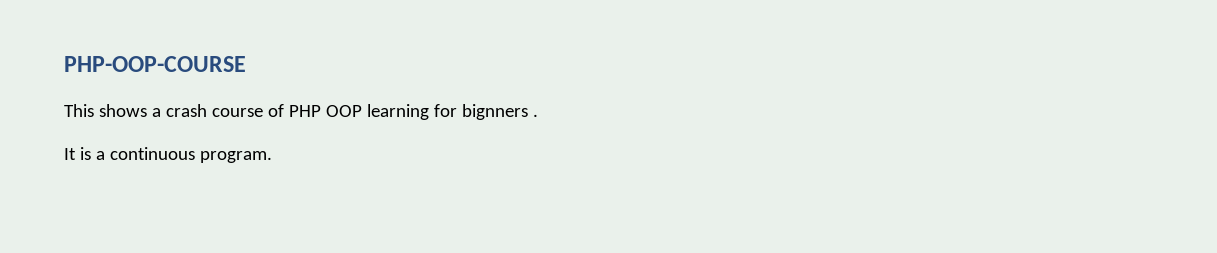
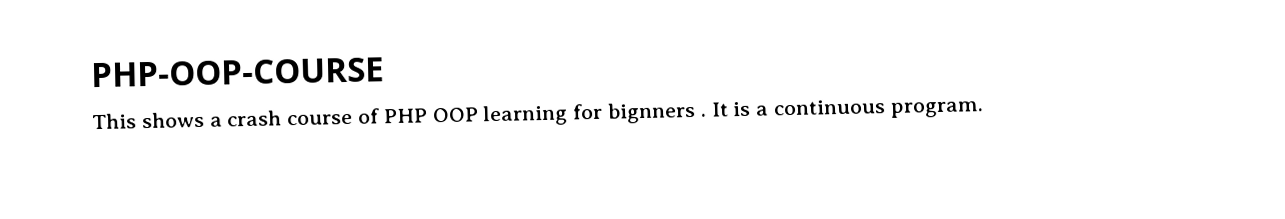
(538, 115) // -> (707, 115) none

